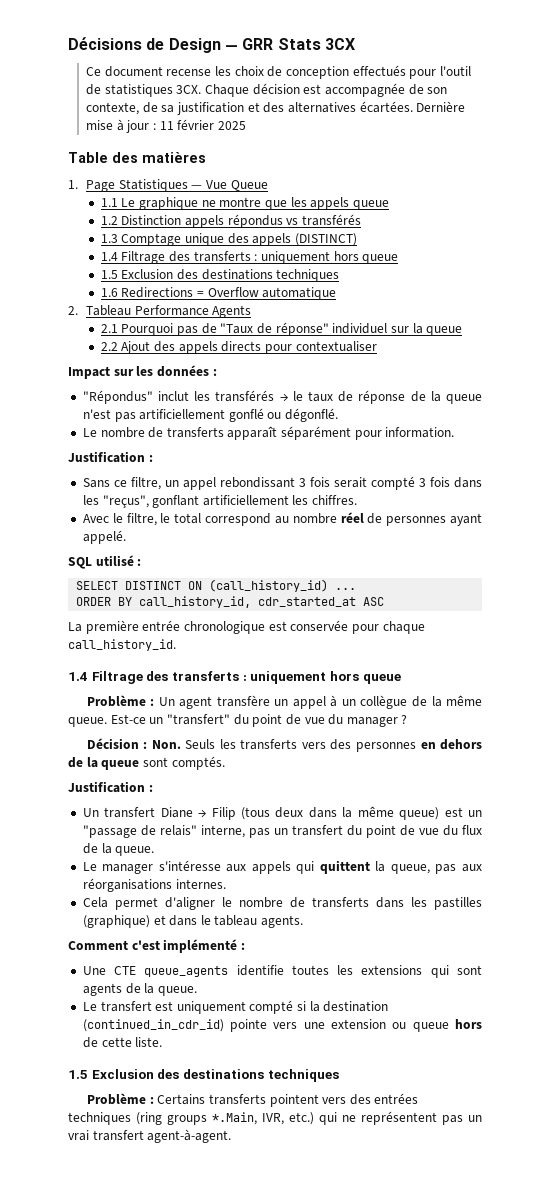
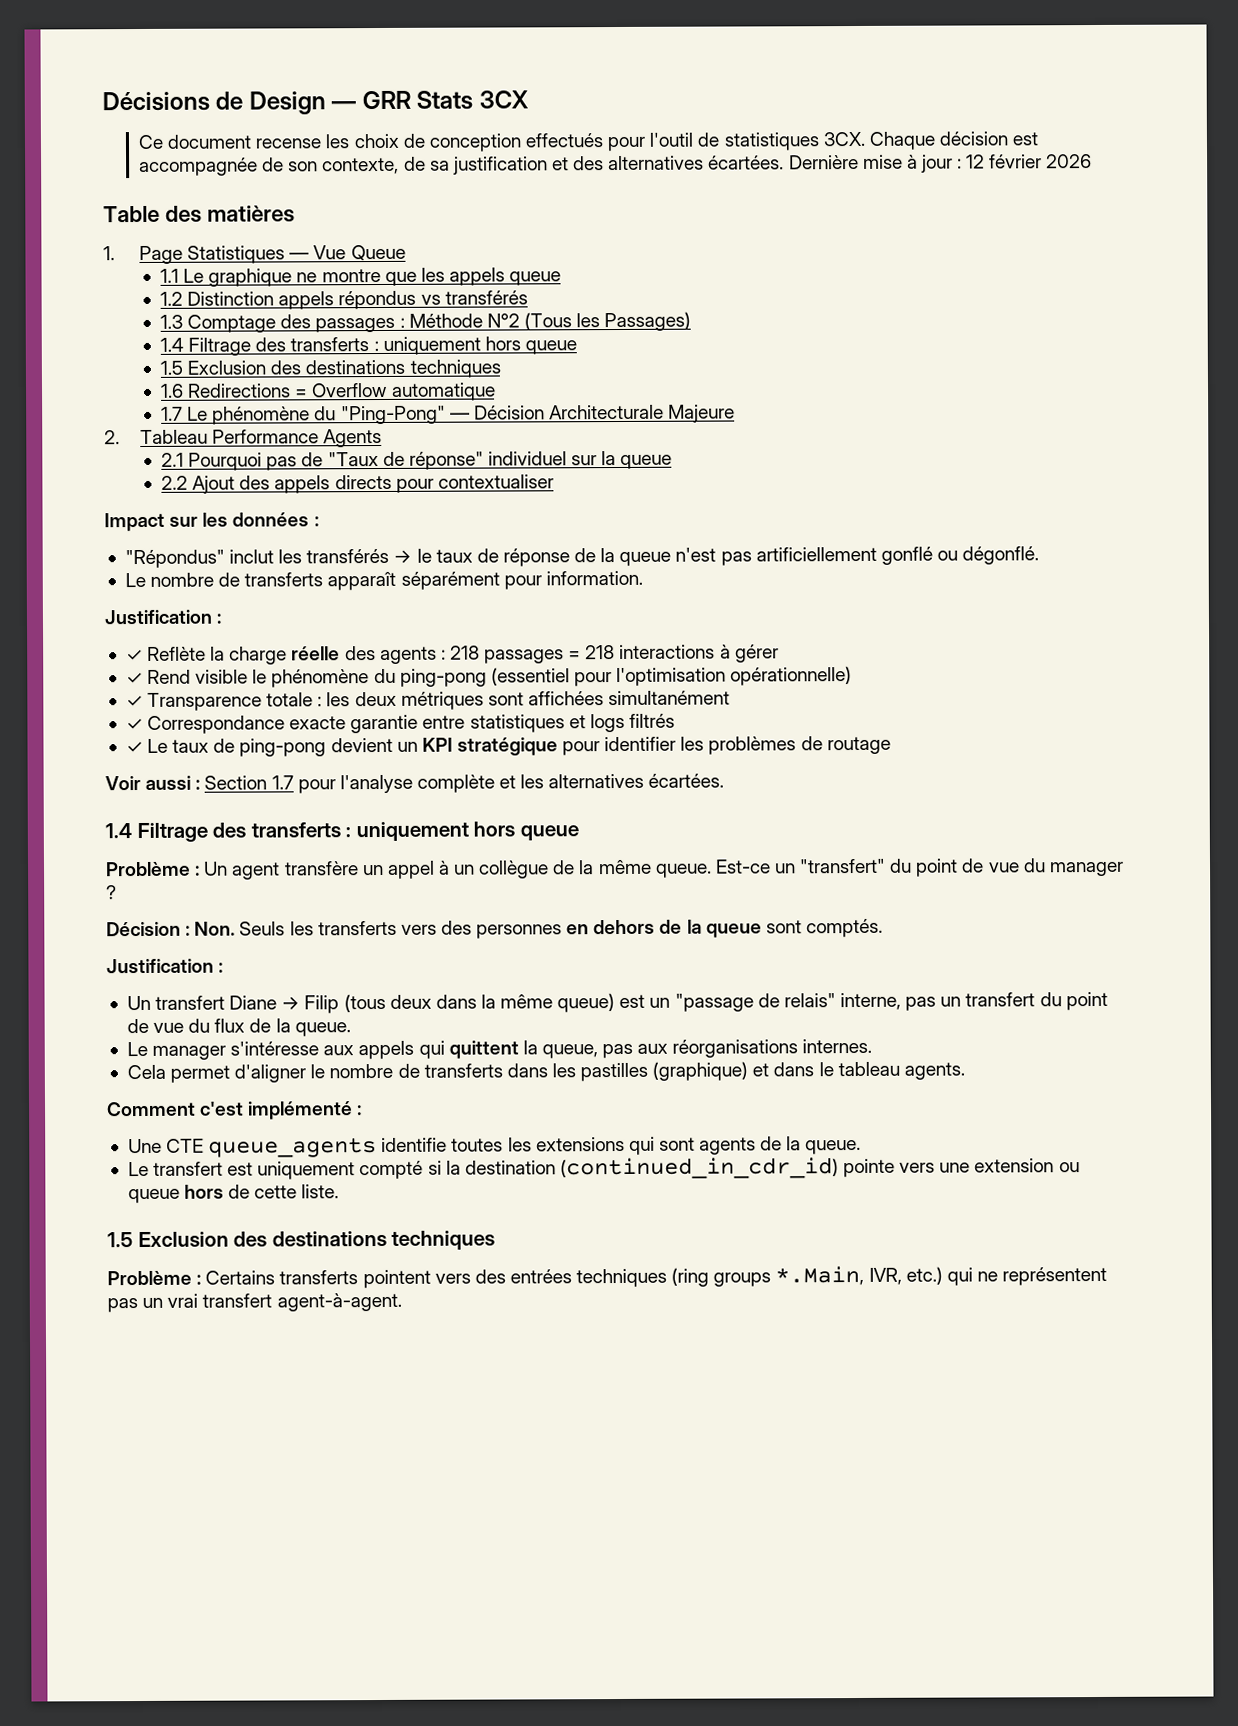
[159,119,246,130] 11 février 2025 -> [966,154,1093,169] 12 février 2026
[185,233,358,246] unique des appels (DISTINCT) -> [280,311,692,333] des passages : Méthode N°2 (Tous les Passages)
(337, 293) none -> [160,404,736,425] // 1.7 Le phénomène du "Ping-Pong" — Décision Architecturale Majeure
[82,476,482,490] [82,495,358,508] [82,512,482,526] [82,530,126,544] [68,555,142,569] [76,579,357,592] [76,596,385,608] [68,620,425,634] [68,639,176,651] Sans ce filtre, un appel rebondissant 3 fois serait compté 3 fois dans les "reçus", gonflant artificiellement les chiffres. // Avec le filtre, le total correspond au nombre réel de personnes ayant appelé. // SQL utilisé : // SELECT DISTINCT ON (call_history_id) ... // ORDER BY call_history_id, cdr_started_at ASC // La première entrée chronologique est conservée pour chaque call_history_id. -> [125,644,779,665] [125,666,853,688] [125,690,731,711] [125,713,675,734] [125,736,891,757] [105,773,725,794] ✓ Reflète la charge réelle des agents : 218 passages = 218 interactions à gérer // ✓ Rend visible le phénomène du ping-pong (essentiel pour l'optimisation opérationnelle) // ✓ Transparence totale : les deux métriques sont affichées simultanément // ✓ Correspondance exacte garantie entre statistiques et logs filtrés // ✓ Le taux de ping-pong devient un KPI stratégique pour identifier les problèmes de routage // Voir aussi : Section 1.7 pour l'analyse complète et les alternatives écartées.

